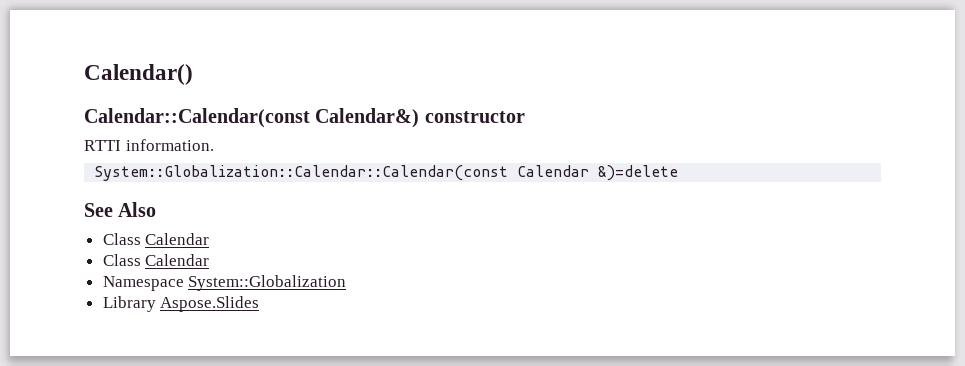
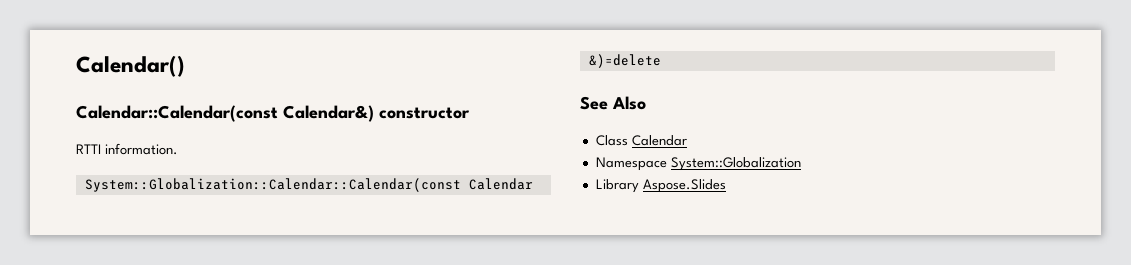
[102,254,210,266] // Class Calendar -> (687, 140) none

